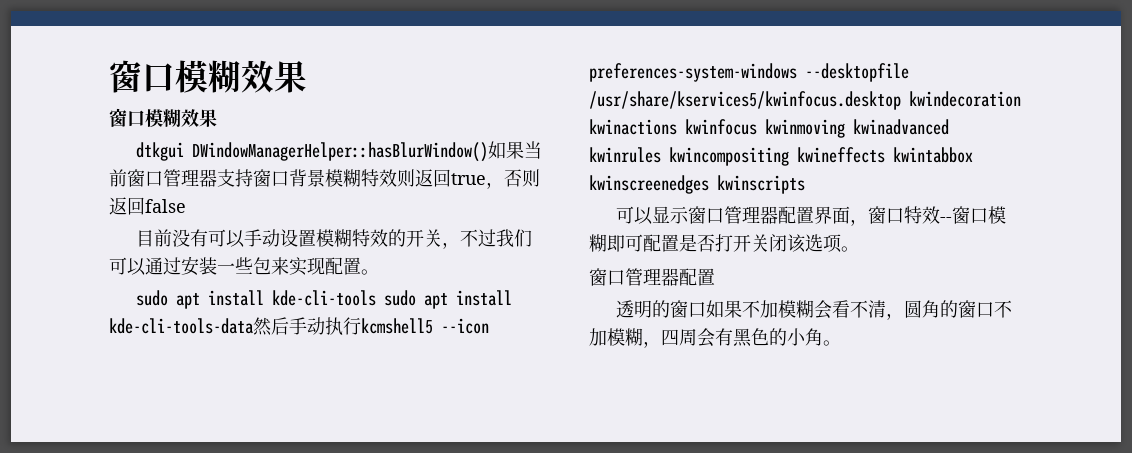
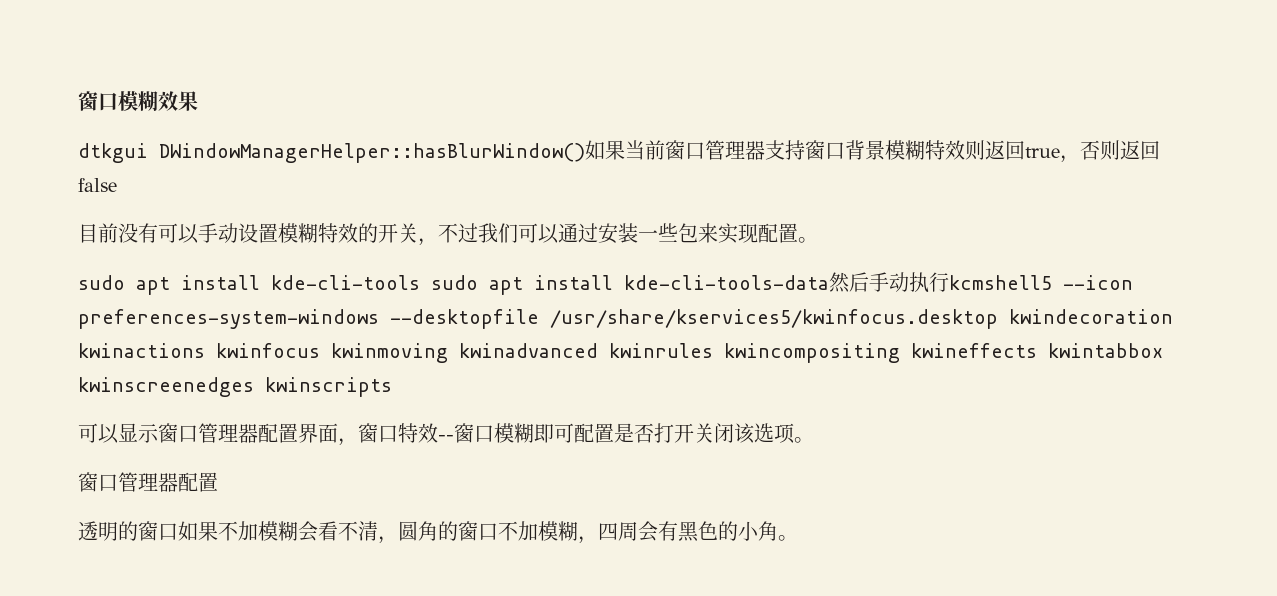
[109,60,307,93] [109,108,217,127] 窗口模糊效果 // 窗口模糊效果 -> [78,91,198,111] 窗口模糊效果

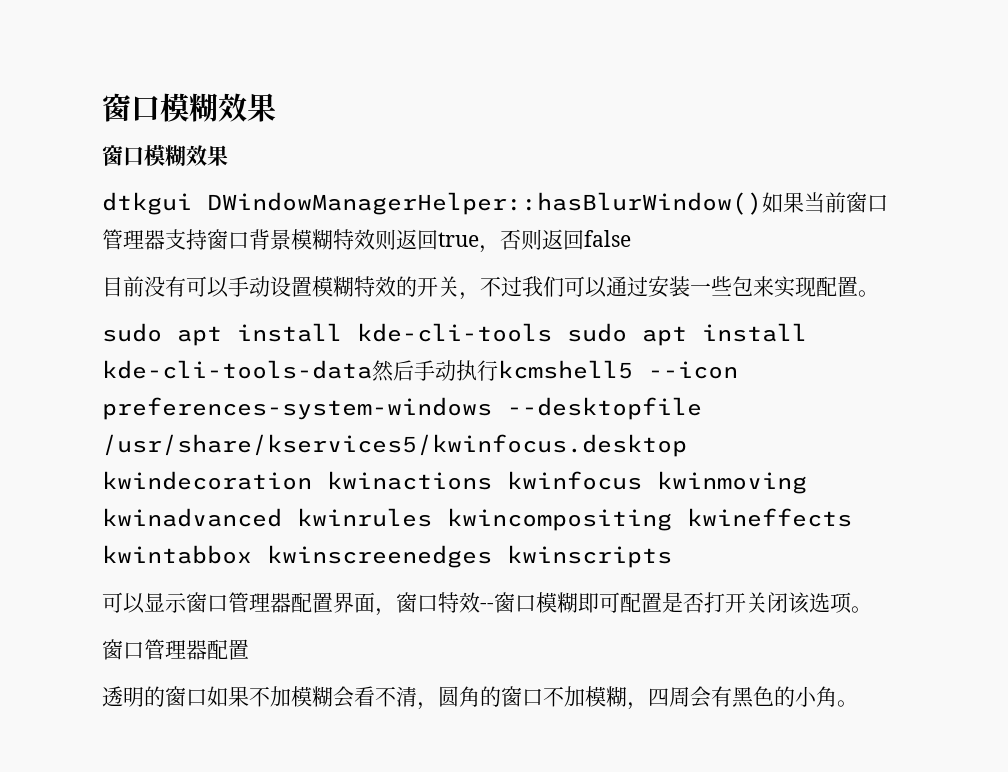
[78,91,198,111] 窗口模糊效果 -> [102,93,276,122] [102,145,228,166] 窗口模糊效果 // 窗口模糊效果

